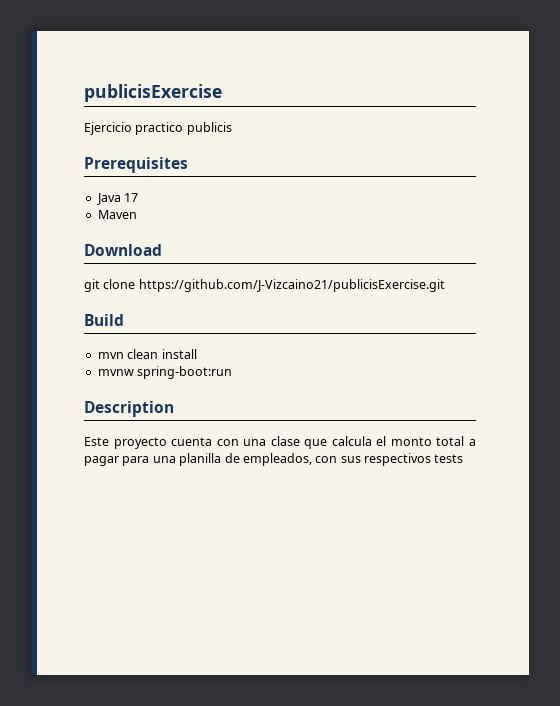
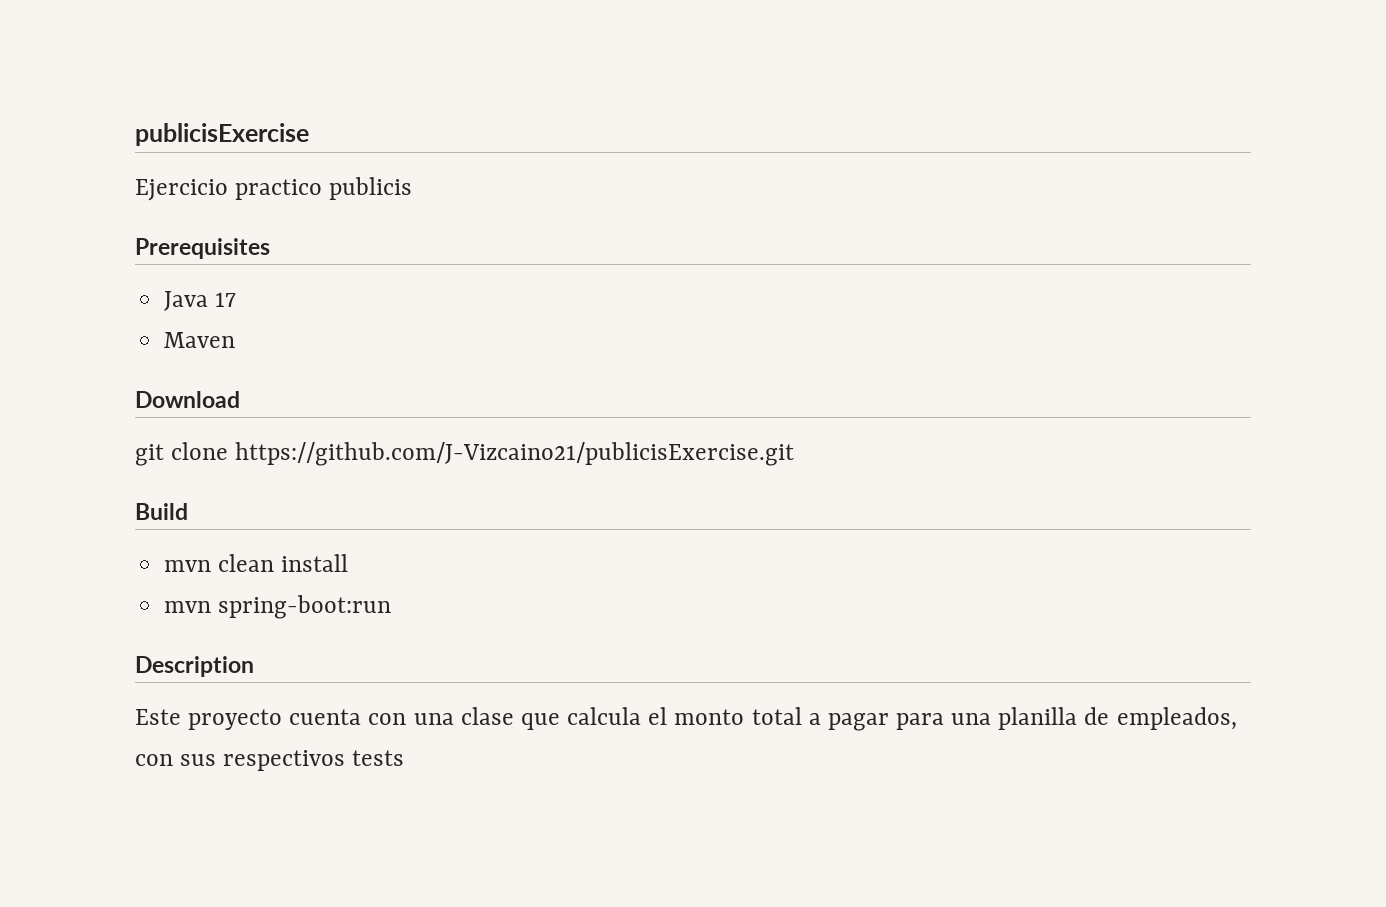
[97,369,134,376] mvnw -> [164,601,212,613] mvn

